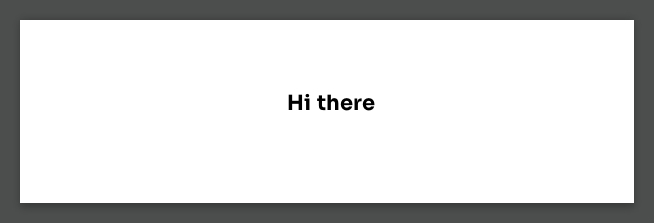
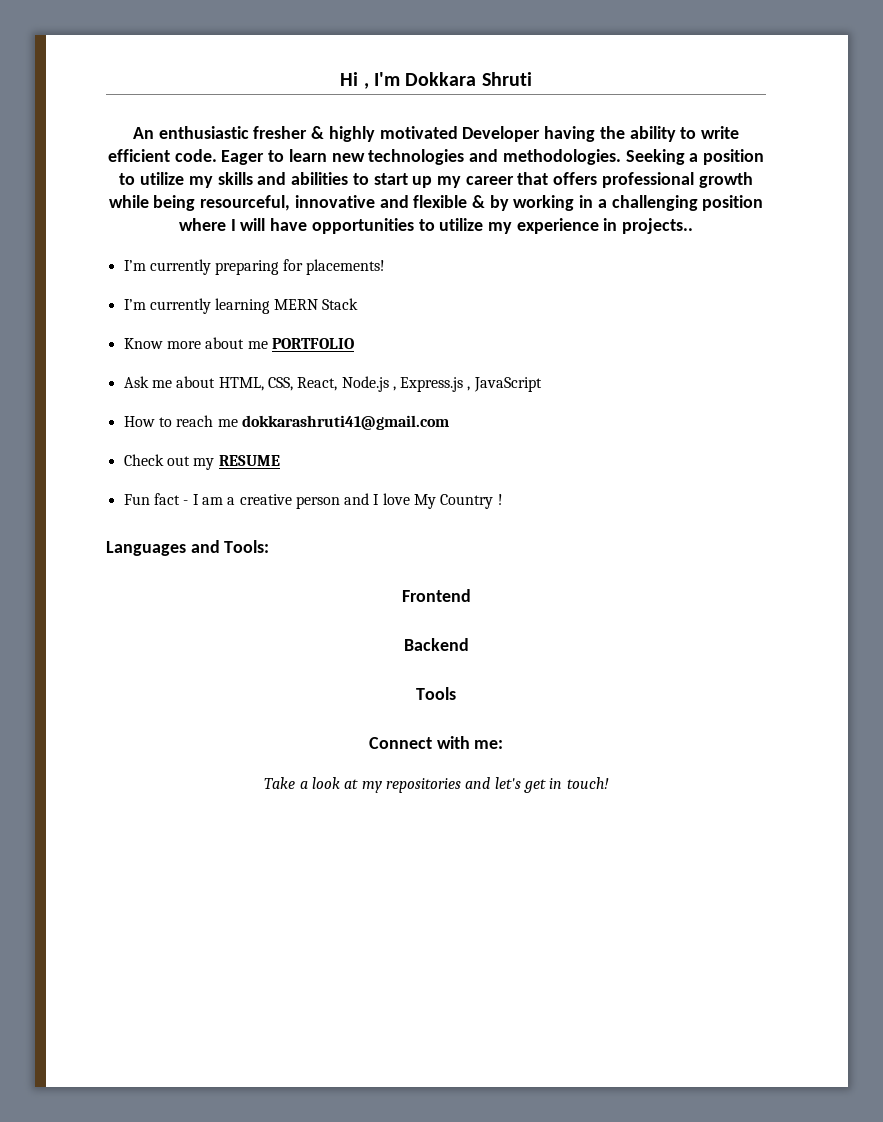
[316,94,375,111] there -> [363,72,532,89] [133,126,739,142] [108,149,764,165] [119,172,753,188] [108,195,764,211] [178,218,694,234] [123,259,385,275] [123,298,358,314] [123,337,354,349] [123,376,542,392] [123,415,449,430] [123,454,280,470] [123,493,503,509] [106,540,270,556] [401,589,471,602] [403,638,469,651] [416,687,456,700] [368,736,504,749] [264,777,609,793] , I'm Dokkara Shruti // An enthusiastic fresher & highly motivated Developer having the ability to write efficient code. Eager to learn new technologies and methodologies. Seeking a position to utilize my skills and abilities to start up my career that offers professional growth while being resourceful, innovative and flexible & by working in a challenging position where I will have opportunities to utilize my experience in projects.. // I’m currently preparing for placements! // I’m currently learning MERN Stack // Know more about me PORTFOLIO // Ask me about HTML, CSS, React, Node.js , Express.js , JavaScript // How to reach me dokkarashruti41@gmail.com // Check out my RESUME // Fun fact - I am a creative person and I love My Country ! // Languages and Tools: // Frontend // Backend // Tools // Connect with me: // Take a look at my repositories and let's get in touch!

